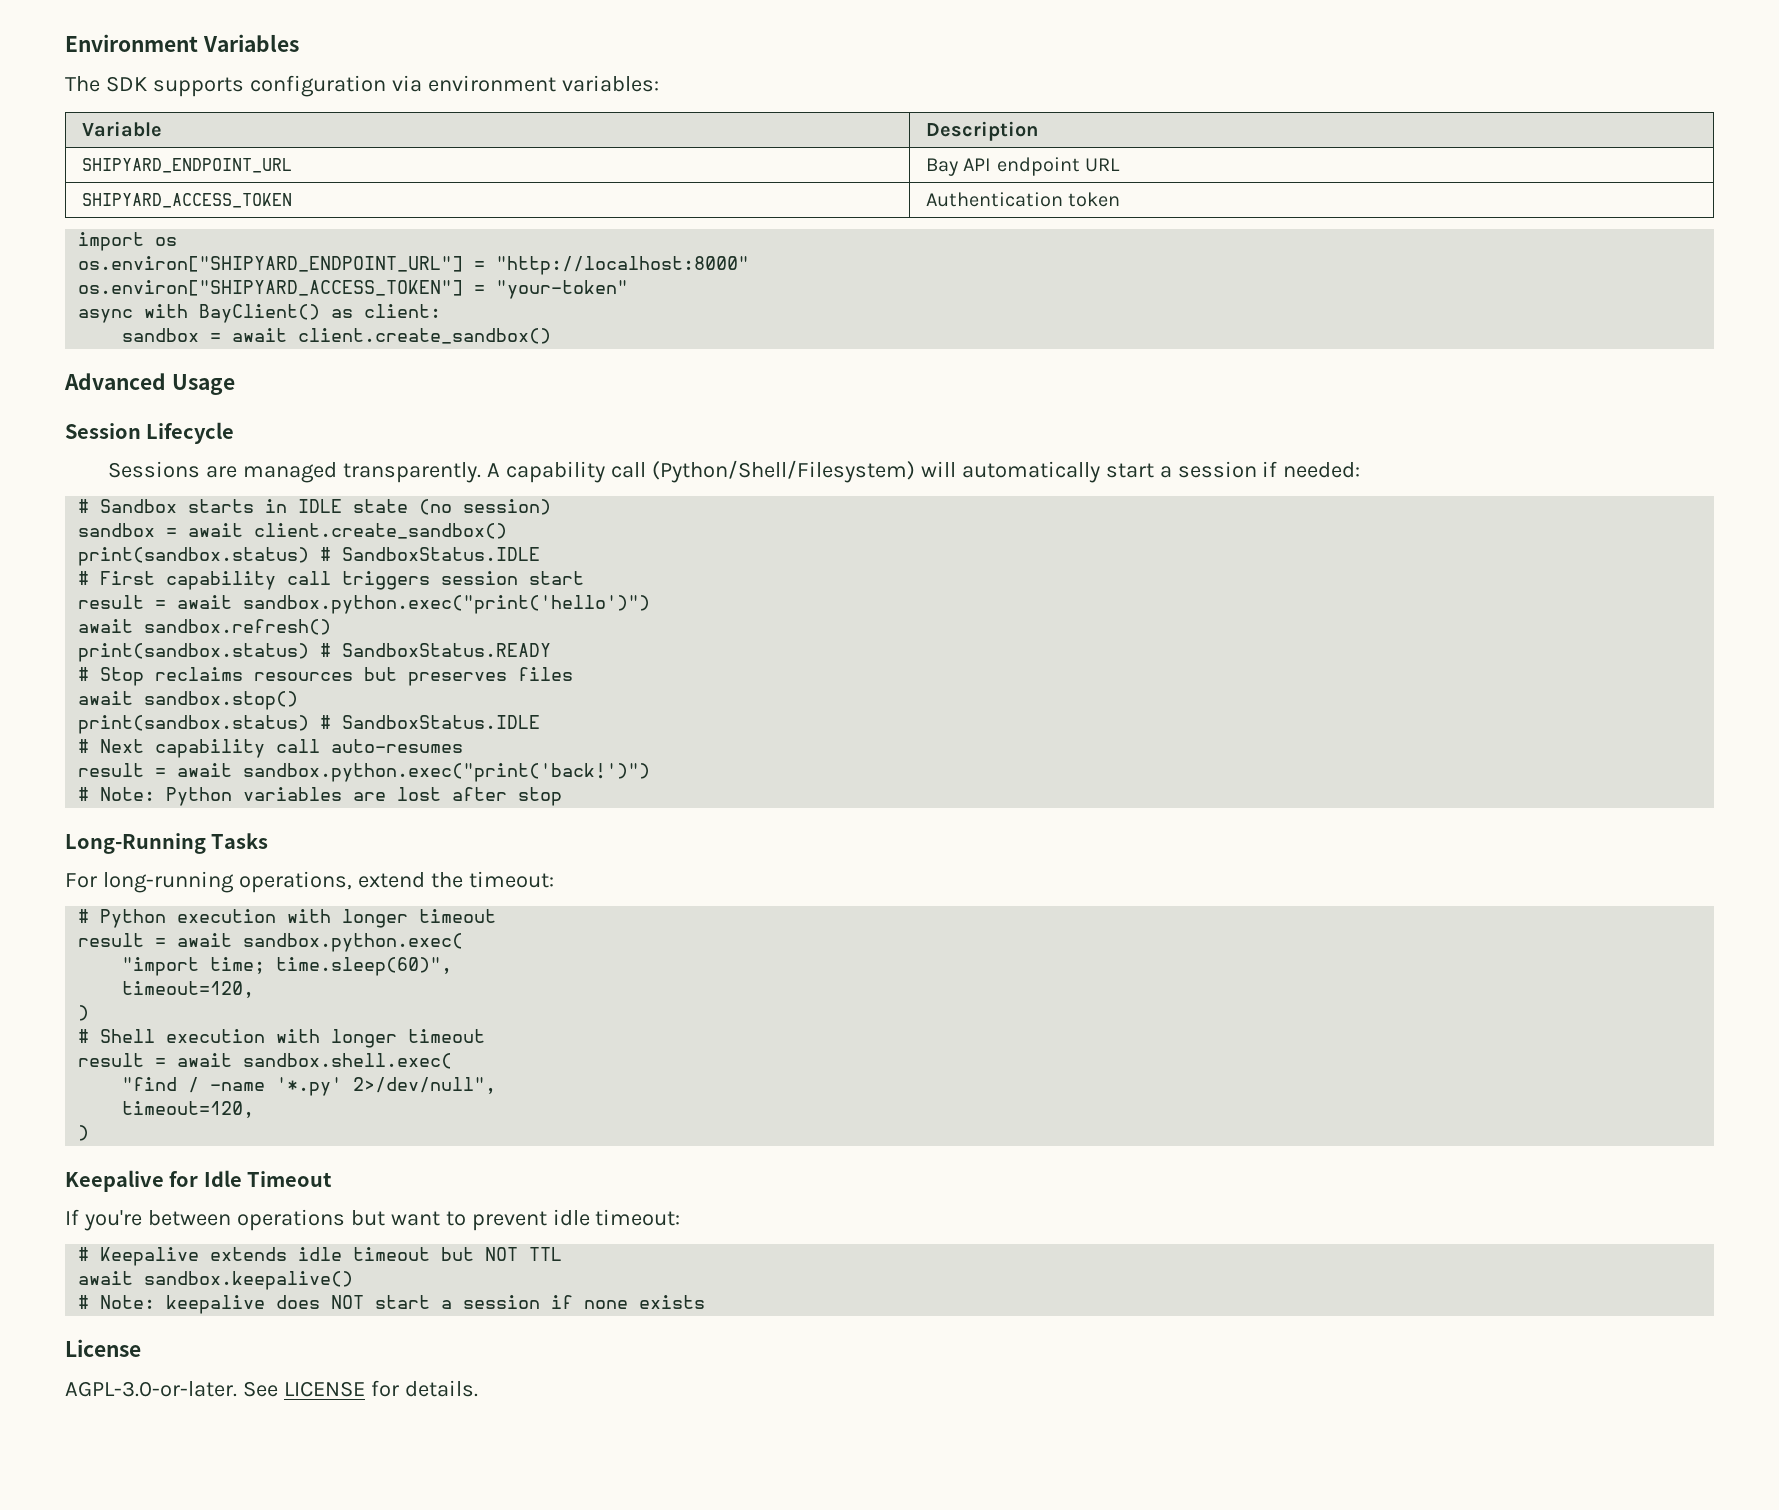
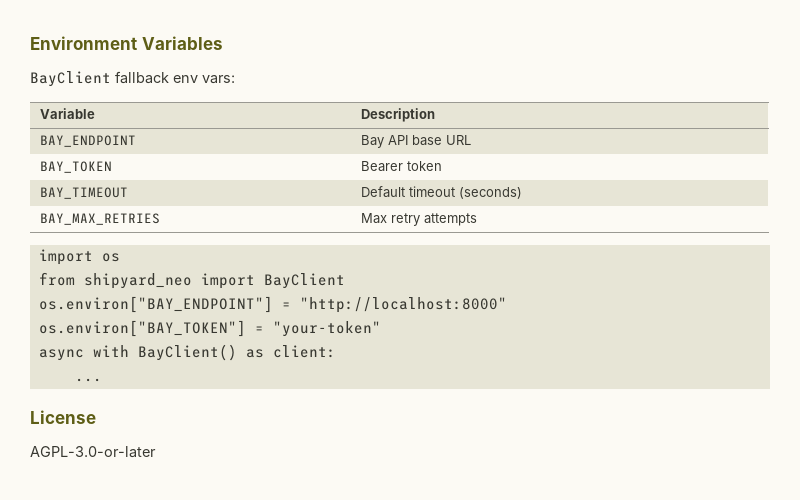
[65,75,659,97] The SDK supports configuration via environment variables: -> [30,71,235,87] BayClient fallback env vars:
[82,158,293,173] SHIPYARD_ENDPOINT_URL -> [39,135,136,147] BAY_ENDPOINT
[996,157,1080,176] endpoint -> [411,135,442,146] base
[82,193,293,208] [926,192,1064,207] SHIPYARD_ACCESS_TOKEN | Authentication -> [39,161,112,173] [360,161,403,172] BAY_TOKEN | Bearer
[78,232,178,251] [78,256,464,272] // import os // os.environ["SHIPYARD_ENDPOINT_URL"] -> [39,187,128,199] [360,186,522,199] [39,213,160,225] [360,213,477,226] [38,249,120,265] [38,272,345,289] [38,296,273,313] // BAY_TIMEOUT | Default timeout (seconds) // BAY_MAX_RETRIES | Max retry attempts // import os // from shipyard_neo import BayClient // os.environ["BAY_ENDPOINT"]
[78,280,464,296] os.environ["SHIPYARD_ACCESS_TOKEN"] -> [38,320,246,337] os.environ["BAY_TOKEN"]
[122,328,552,344] [64,373,235,395] [65,422,235,444] [108,460,1361,483] [78,499,552,515] [78,523,508,539] [78,547,541,566] [78,571,585,590] [78,595,651,614] [78,619,332,635] [78,643,552,662] [78,667,574,686] [78,691,299,710] [78,715,541,734] [78,739,464,758] [78,763,651,782] [78,787,563,806] [65,833,269,854] [65,871,554,893] [78,909,497,928] [78,933,464,952] [122,957,453,976] [122,981,255,998] [78,1005,90,1021] [78,1029,486,1048] [78,1053,453,1069] [122,1077,497,1096] [122,1101,255,1118] [78,1125,90,1141] [65,1170,333,1192] [65,1209,681,1231] [78,1247,563,1266] [78,1271,354,1290] [78,1295,706,1314] [65,1339,141,1357] [65,1380,478,1397] sandbox = await client.create_sandbox() // Advanced Usage // Session Lifecycle // Sessions are managed transparently. A capability call (Python/Shell/Filesystem) will automatically start a session if needed: // # Sandbox starts in IDLE state (no session) // sandbox = await client.create_sandbox() // print(sandbox.status) # SandboxStatus.IDLE // # First capability call triggers session start // result = await sandbox.python.exec("print('hello')") // await sandbox.refresh() // print(sandbox.status) # SandboxStatus.READY // # Stop reclaims resources but preserves files // await sandbox.stop() // print(sandbox.status) # SandboxStatus.IDLE // # Next capability call auto-resumes // result = await sandbox.python.exec("print('back!')") // # Note: Python variables are lost after stop // Long-Running Tasks // For long-running operations, extend the timeout: // # Python execution with longer timeout // result = await sandbox.python.exec( // "import time; time.sleep(60)", // timeout=120, // ) // # Shell execution with longer timeout // result = await sandbox.shell.exec( // "find / -name '*.py' 2>/dev/null", // timeout=120, // ) // Keepalive for Idle Timeout // If you're between operations but want to prevent idle timeout: // # Keepalive extends idle timeout but NOT TTL // await sandbox.keepalive() // # Note: keepalive does NOT start a session if none exists // License // AGPL-3.0-or-later. See LICENSE for details. -> [74,378,102,382] [30,410,96,424] [30,446,156,458] ... // License // AGPL-3.0-or-later

